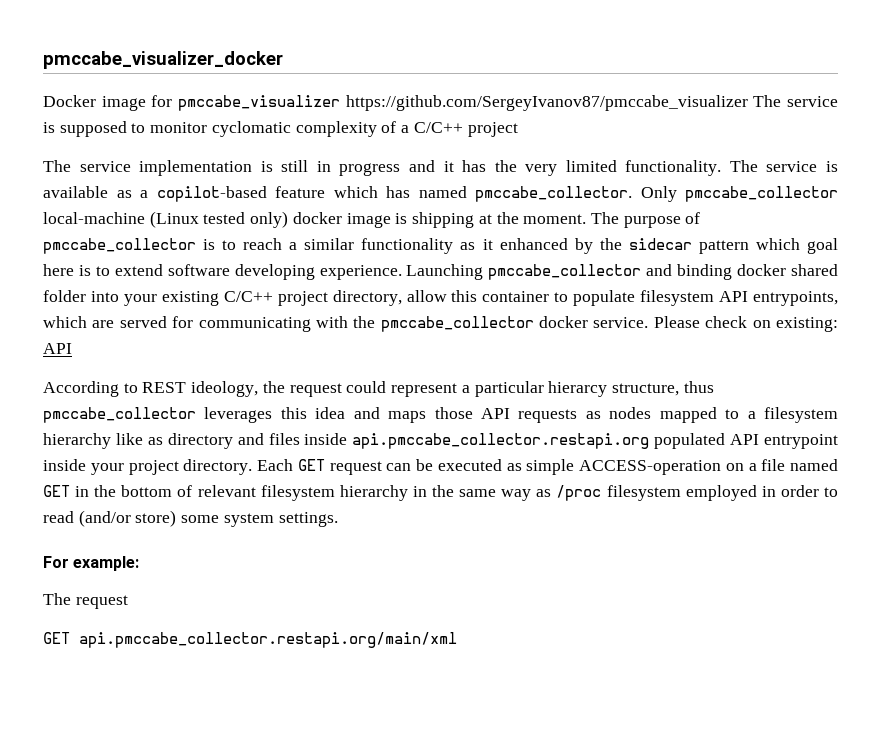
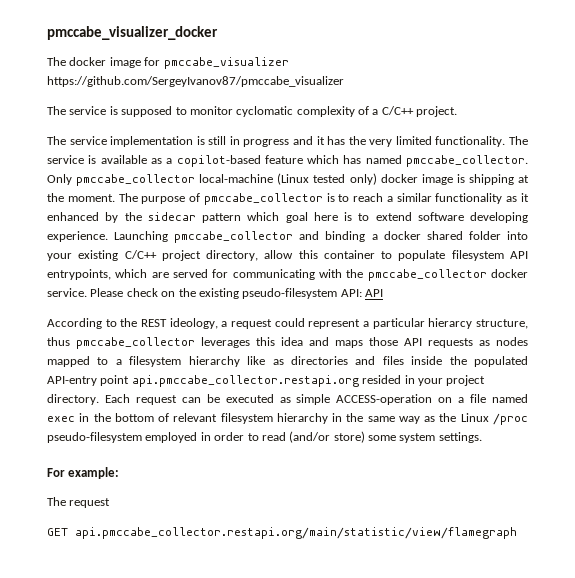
[43,95,96,107] Docker -> [47,57,107,66] The docker
(748, 103) none -> (344, 81) //
[467,122,518,137] project -> [416,106,458,117] project.
(733, 272) none -> [371,234,378,240] a
[776,317,838,332] existing: -> [178,288,362,299] the existing pseudo-filesystem API:
(138, 388) none -> [120,318,138,327] the
[262,381,285,393] the -> [221,321,228,327] a
[167,433,233,449] directory -> [290,356,348,365] directories
[352,433,838,449] [43,459,86,471] api.pmccabe_collector.restapi.org populated API entrypoint inside -> [449,356,528,367] [47,375,415,387] the populated API-entry point api.pmccabe_collector.restapi.org resided in
[297,459,325,471] GET -> (130, 398) none
[43,485,70,497] GET -> [47,416,75,422] exec
[556,485,681,501] /proc filesystem -> [439,413,528,425] [47,432,142,443] the Linux /proc pseudo-filesystem
[79,632,457,648] api.pmccabe_collector.restapi.org/main/xml -> [75,527,517,539] api.pmccabe_collector.restapi.org/main/statistic/view/flamegraph

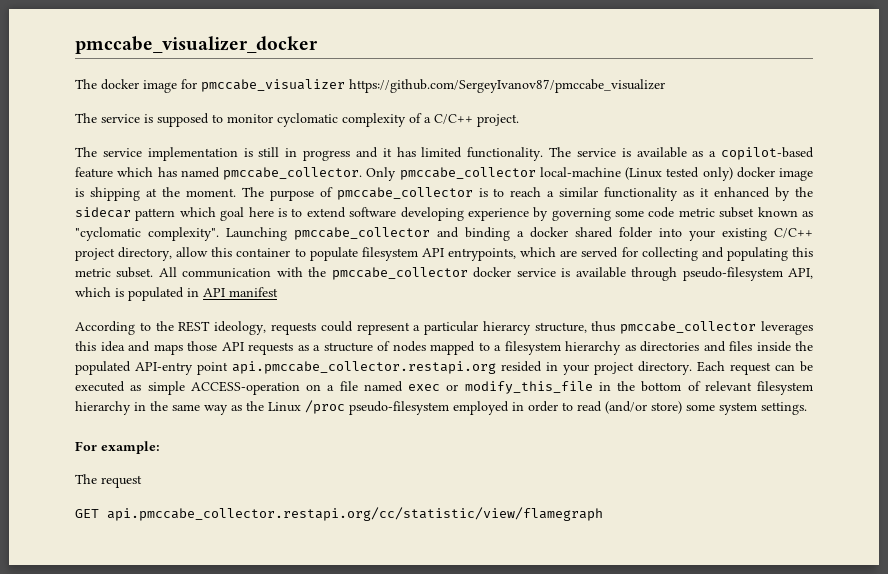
[348,136,393,147] the very -> (416, 152) none
[47,231,108,242] experience. -> [467,207,814,221] [75,227,219,241] experience by governing some code metric subset known as "cyclomatic complexity".
[232,269,528,281] [47,288,383,299] communicating with the pmccabe_collector docker service. Please check on the existing pseudo-filesystem API: API -> [641,247,814,261] [75,267,813,281] [75,287,278,301] collecting and populating this metric subset. All communication with the pmccabe_collector docker service is available through pseudo-filesystem API, which is populated in API manifest
[221,319,272,329] a request -> [270,322,316,335] requests
(490, 343) none -> [313,341,390,352] a structure of
[247,356,266,365] like -> (621, 348) none
(75, 419) none -> [446,381,593,394] or modify_this_file
[75,527,517,539] api.pmccabe_collector.restapi.org/main/statistic/view/flamegraph -> [107,507,603,521] api.pmccabe_collector.restapi.org/cc/statistic/view/flamegraph

